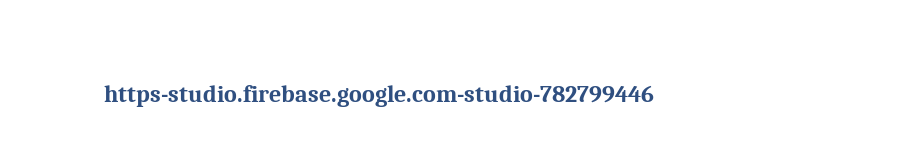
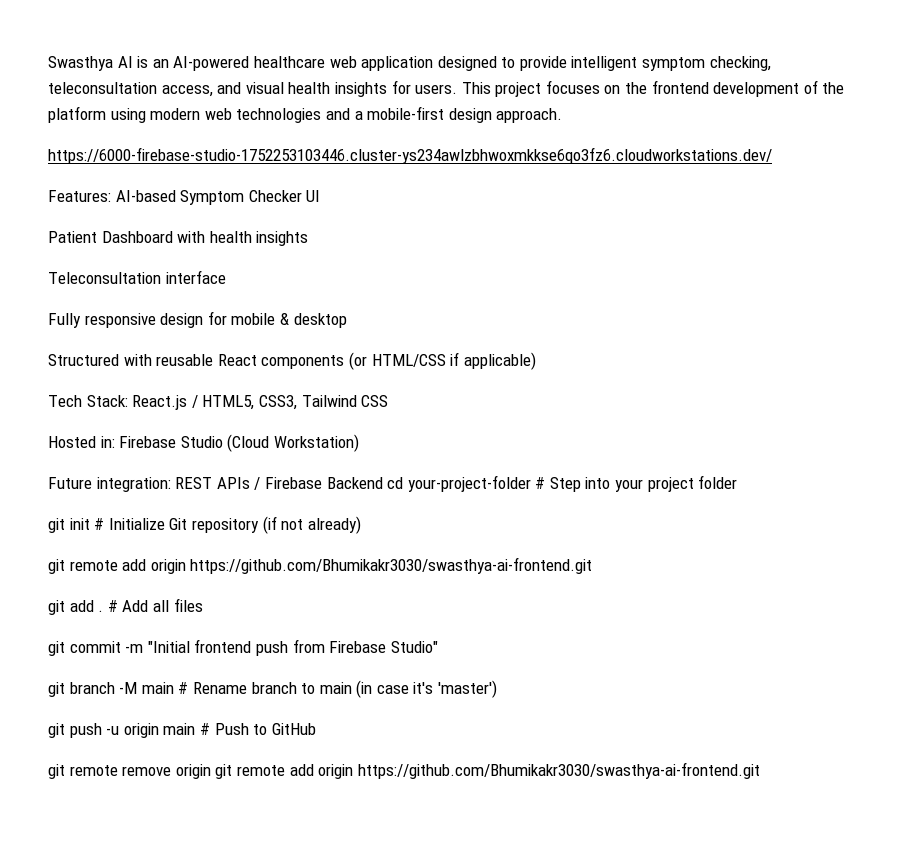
[104,85,654,107] https-studio.firebase.google.com-studio-782799446 -> [48,56,771,71] [48,80,845,97] [48,106,563,123] [48,147,772,164] [48,190,321,205] [48,231,309,246] [48,270,226,284] [48,311,347,328] [48,352,536,370] [48,395,389,410] [48,434,359,452] [48,475,738,492] [48,516,361,534] [48,557,593,574] [48,598,203,615] [48,639,438,656] [48,680,498,698] [48,723,316,738] [48,762,760,779] Swasthya AI is an AI-powered healthcare web application designed to provide intelligent symptom checking, teleconsultation access, and visual health insights for users. This project focuses on the frontend development of the platform using modern web technologies and a mobile-first design approach. // https://6000-firebase-studio-1752253103446.cluster-ys234awlzbhwoxmkkse6qo3fz6.cloudworkstations.dev/ // Features: AI-based Symptom Checker UI // Patient Dashboard with health insights // Teleconsultation interface // Fully responsive design for mobile & desktop // Structured with reusable React components (or HTML/CSS if applicable) // Tech Stack: React.js / HTML5, CSS3, Tailwind CSS // Hosted in: Firebase Studio (Cloud Workstation) // Future integration: REST APIs / Firebase Backend cd your-project-folder # Step into your project folder // git init # Initialize Git repository (if not already) // git remote add origin https://github.com/Bhumikakr3030/swasthya-ai-frontend.git // git add . # Add all files // git commit -m "Initial frontend push from Firebase Studio" // git branch -M main # Rename branch to main (in case it's 'master') // git push -u origin main # Push to GitHub // git remote remove origin git remote add origin https://github.com/Bhumikakr3030/swasthya-ai-frontend.git

